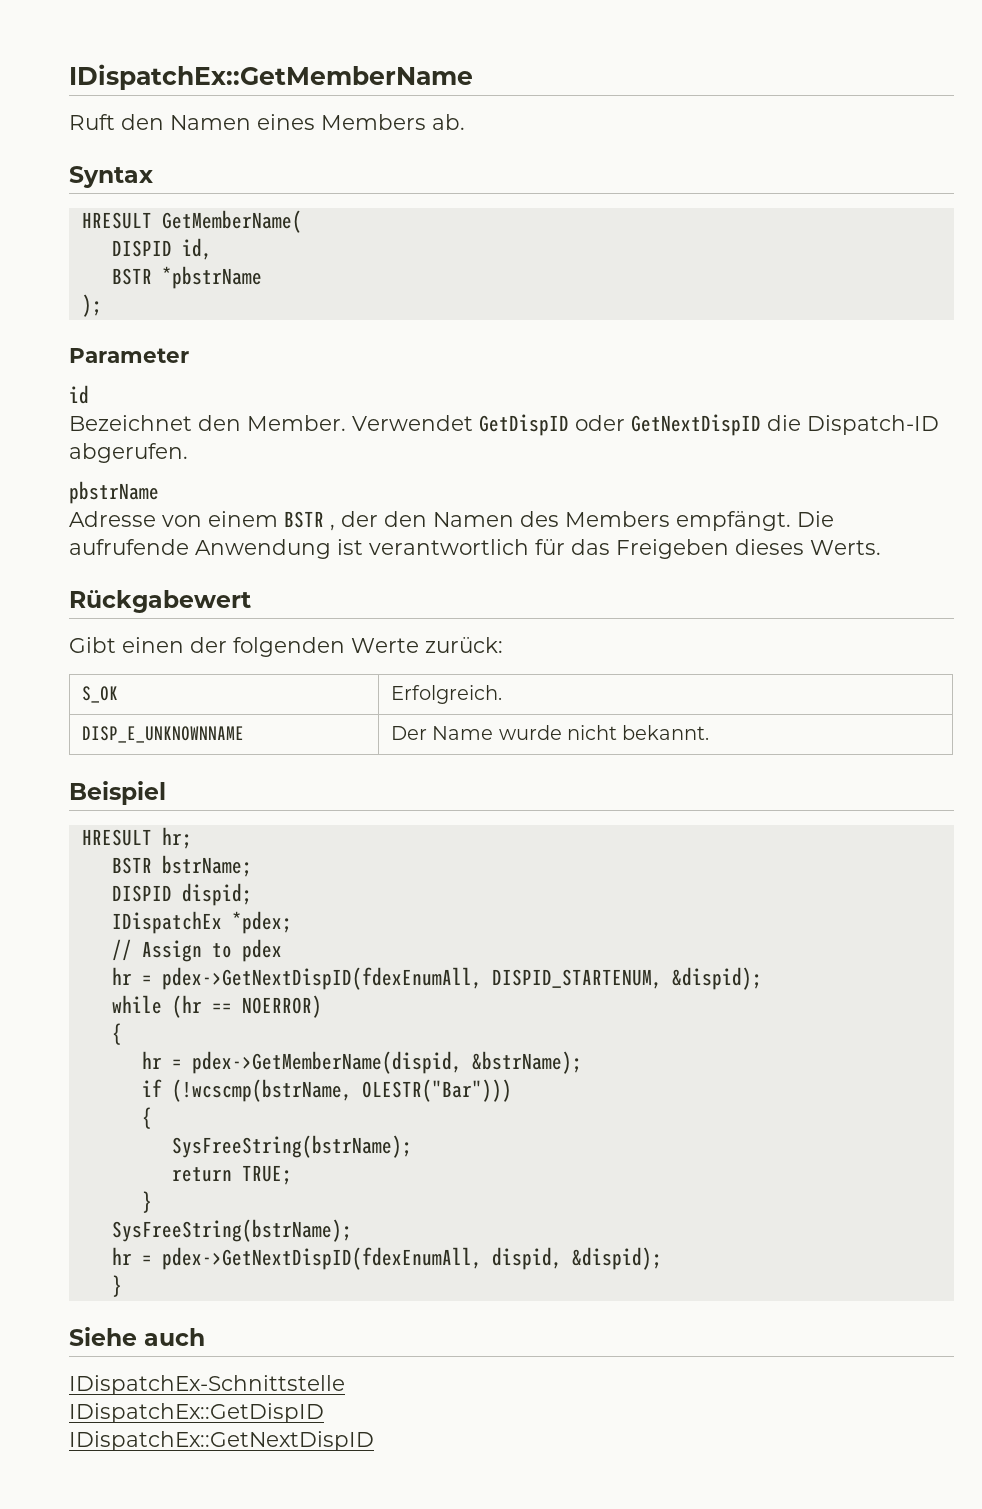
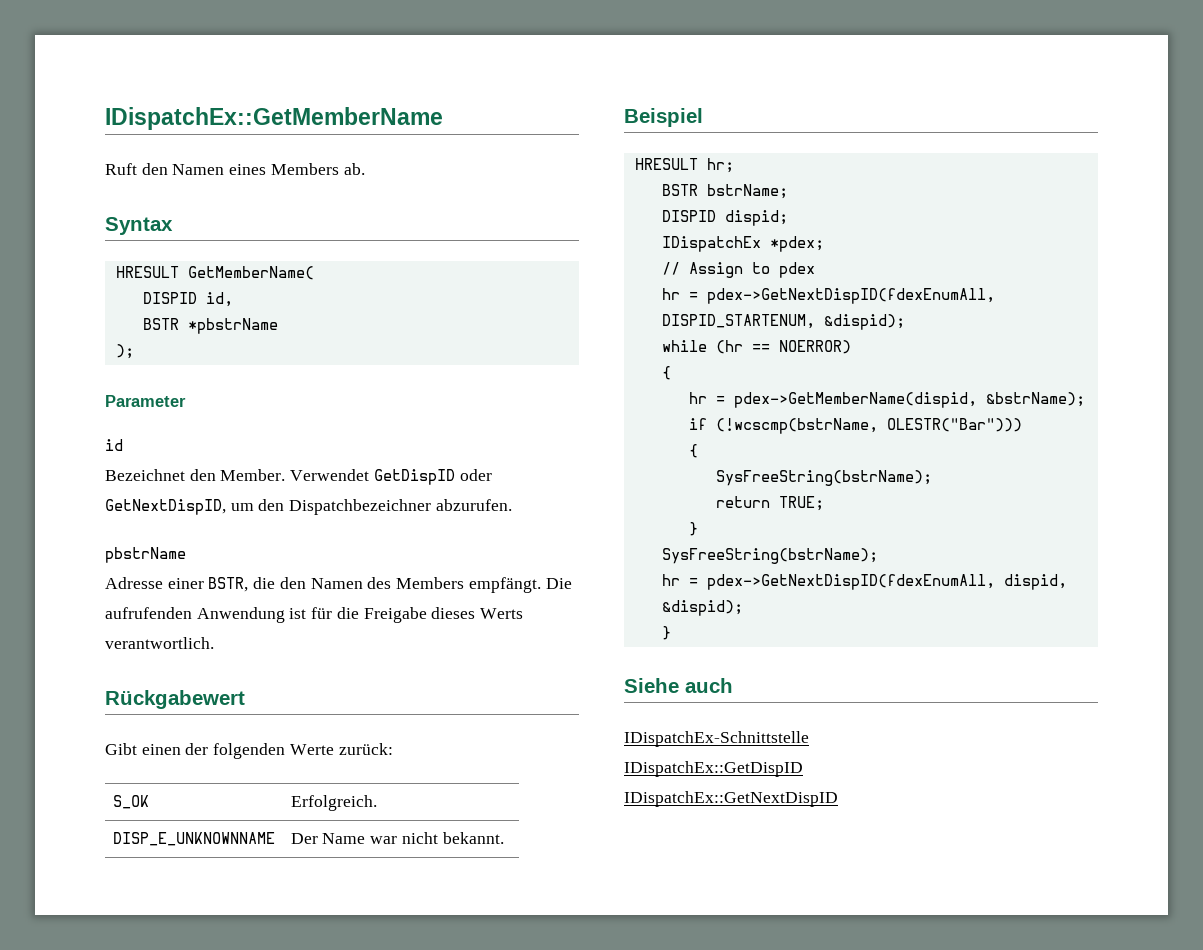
[631,414,939,436] [69,443,188,463] [69,481,159,504] [69,511,378,531] GetNextDispID die Dispatch-ID abgerufen. // pbstrName // Adresse von einem BSTR , der -> [105,499,512,515] [105,547,186,563] [105,577,276,592] GetNextDispID, um den Dispatchbezeichner abzurufen. // pbstrName // Adresse einer BSTR, die
[69,539,189,555] aufrufende -> [105,607,192,619] aufrufenden
[369,539,881,559] verantwortlich für das Freigeben dieses Werts. -> [311,607,524,623] [105,637,214,649] für die Freigabe dieses Werts verantwortlich.
[498,725,562,740] wurde -> [370,836,398,844] war

